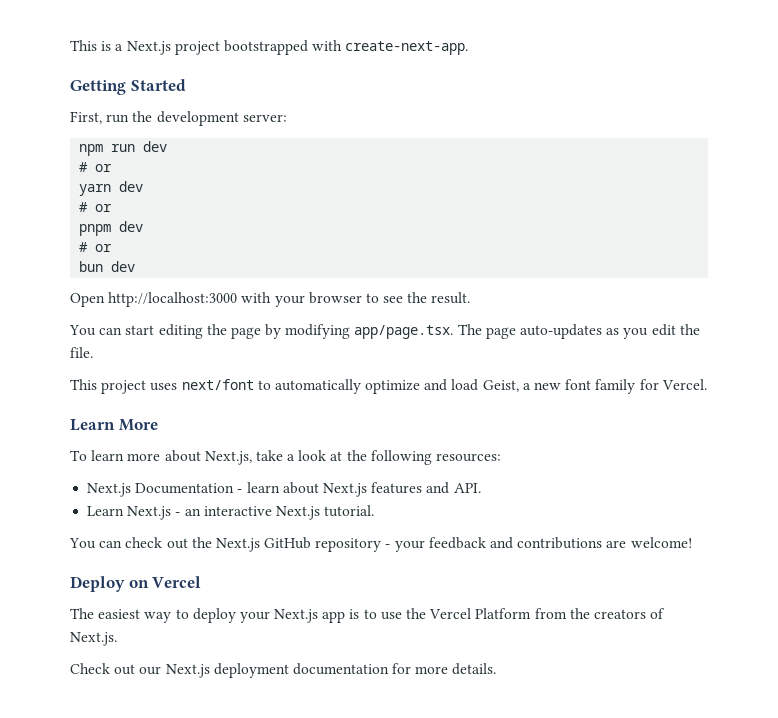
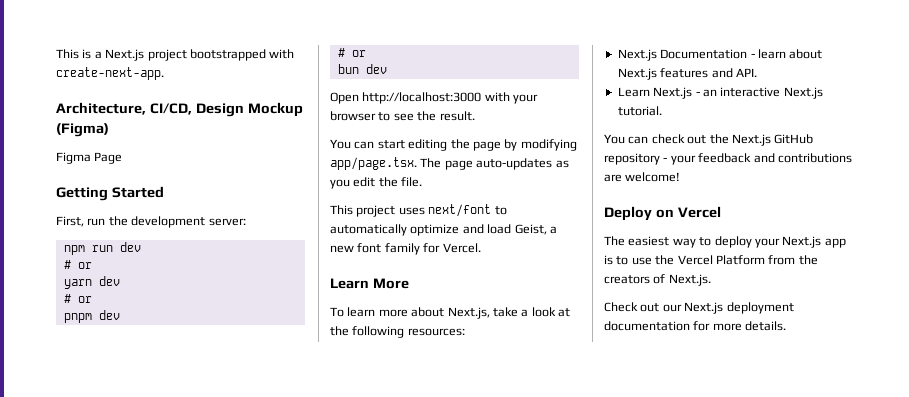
(469, 48) none -> [56,102,303,117] [56,123,109,137] [56,152,123,164] // Architecture, CI/CD, Design Mockup (Figma) // Figma Page

